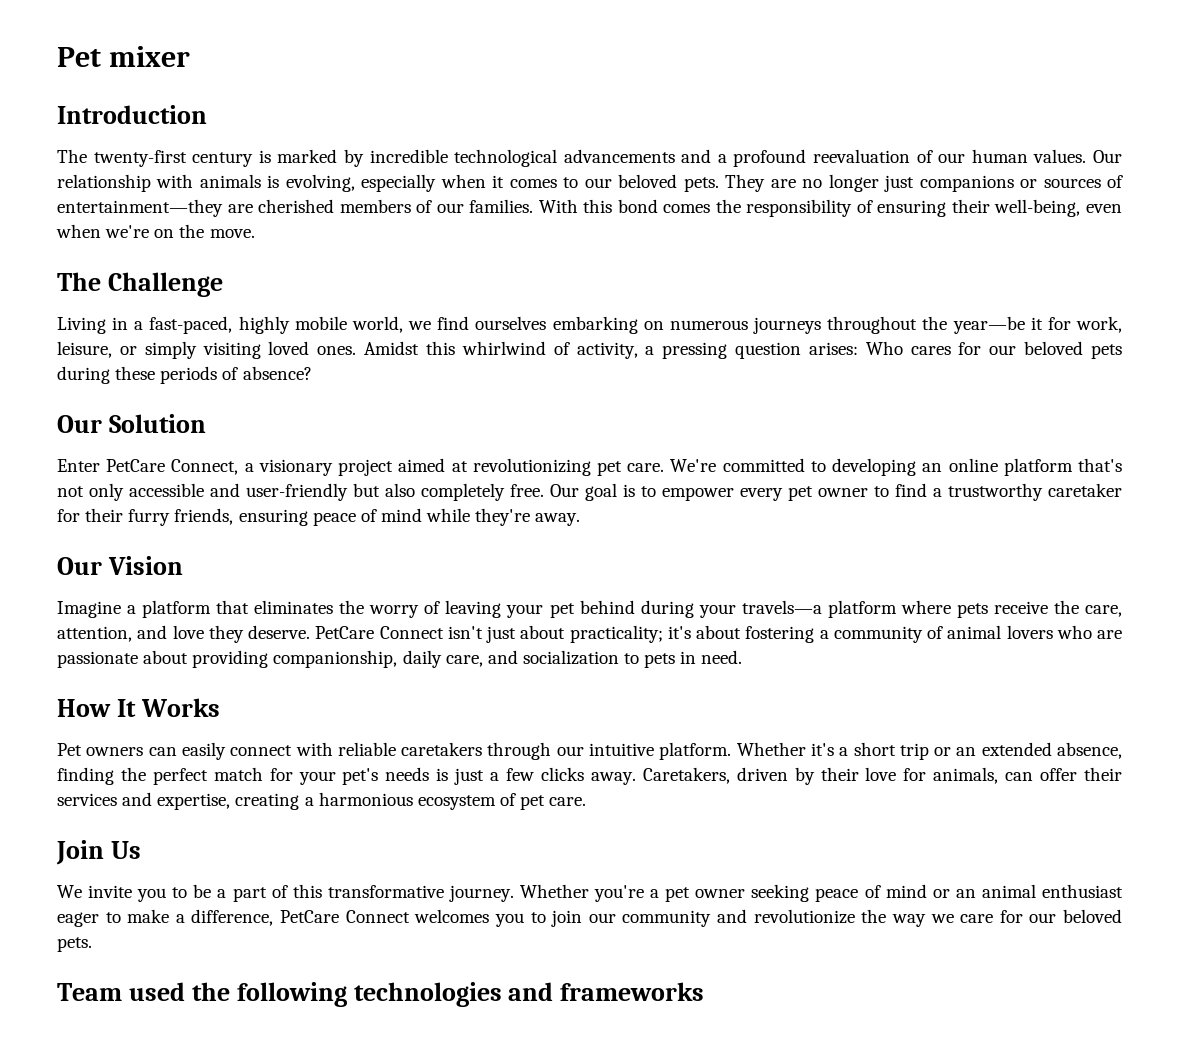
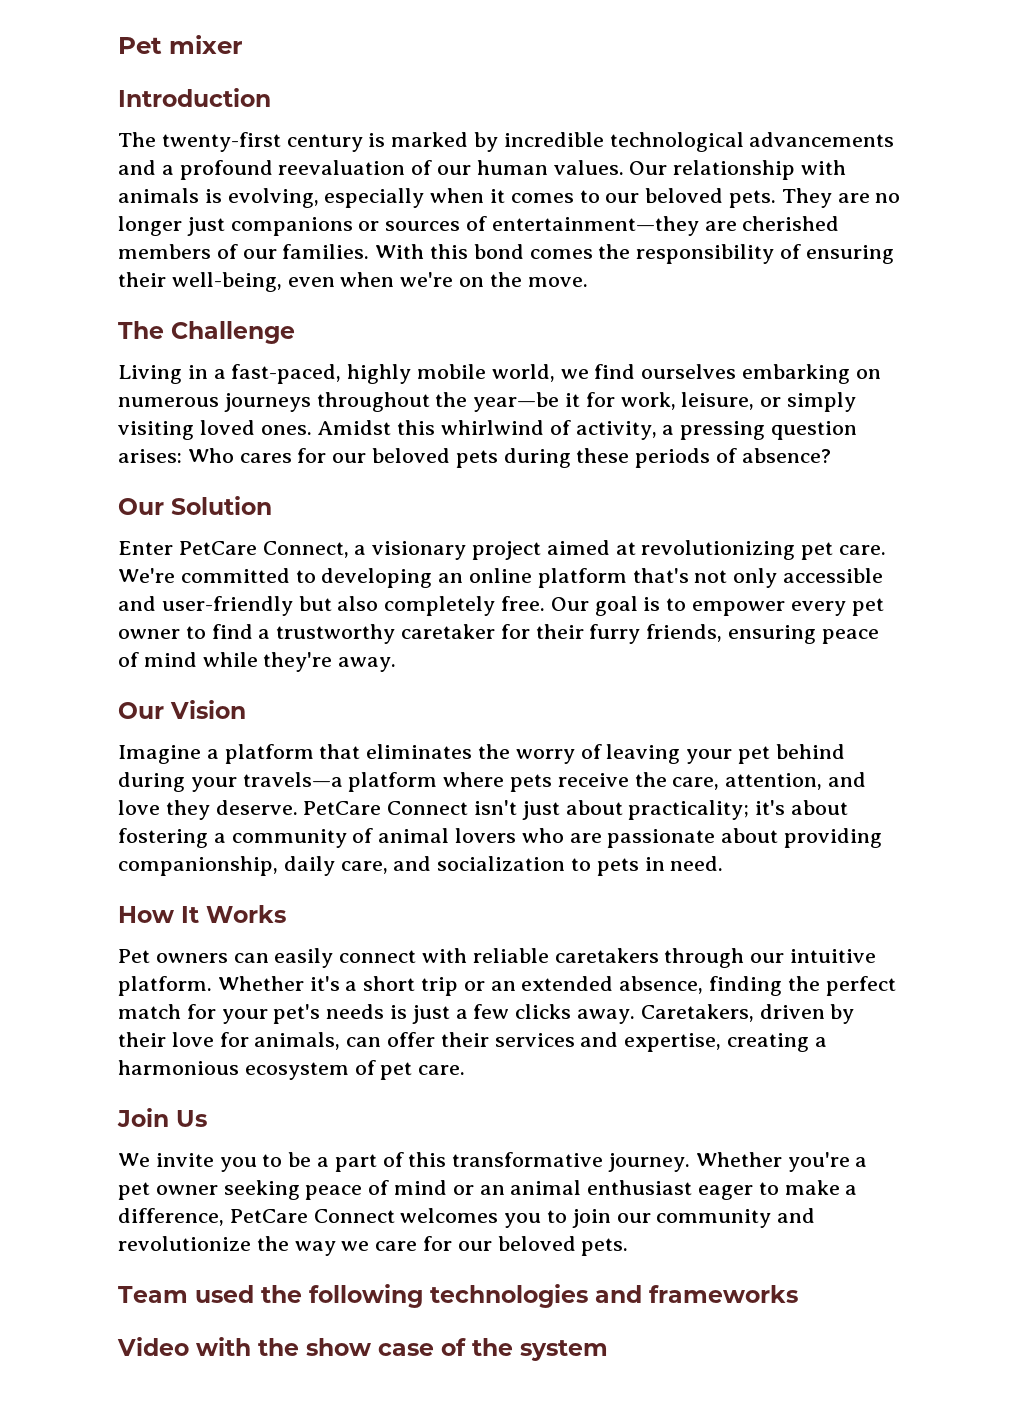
(705, 991) none -> [117,1337,608,1361] // Video with the show case of the system

